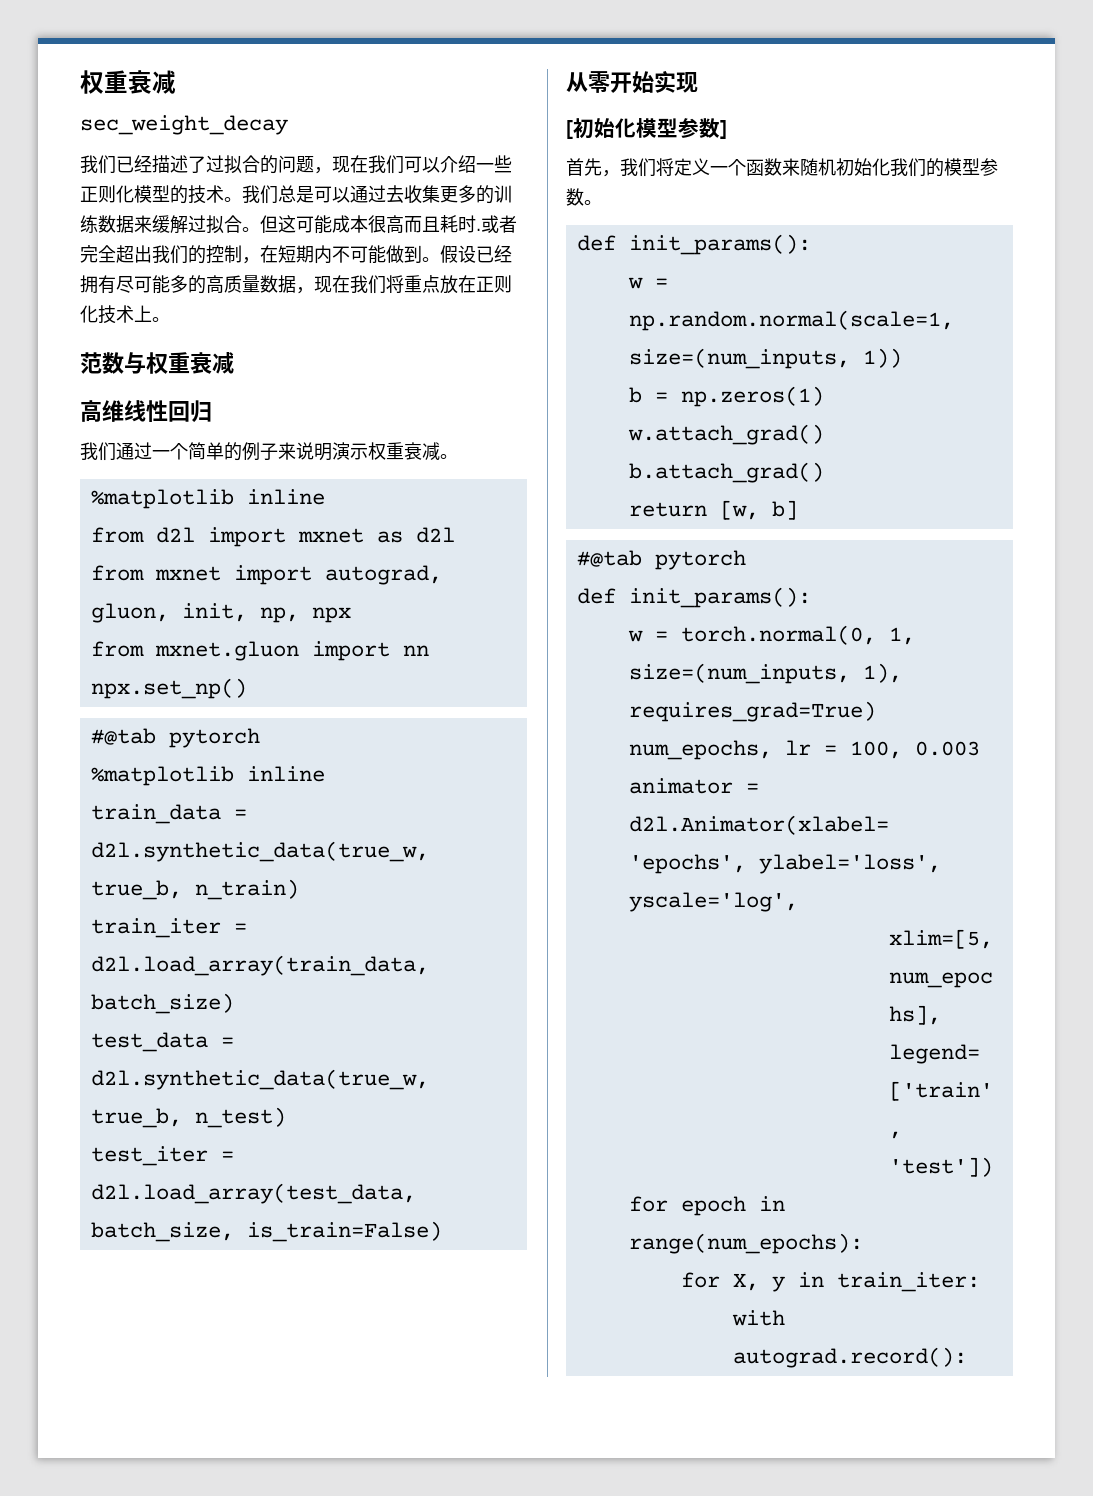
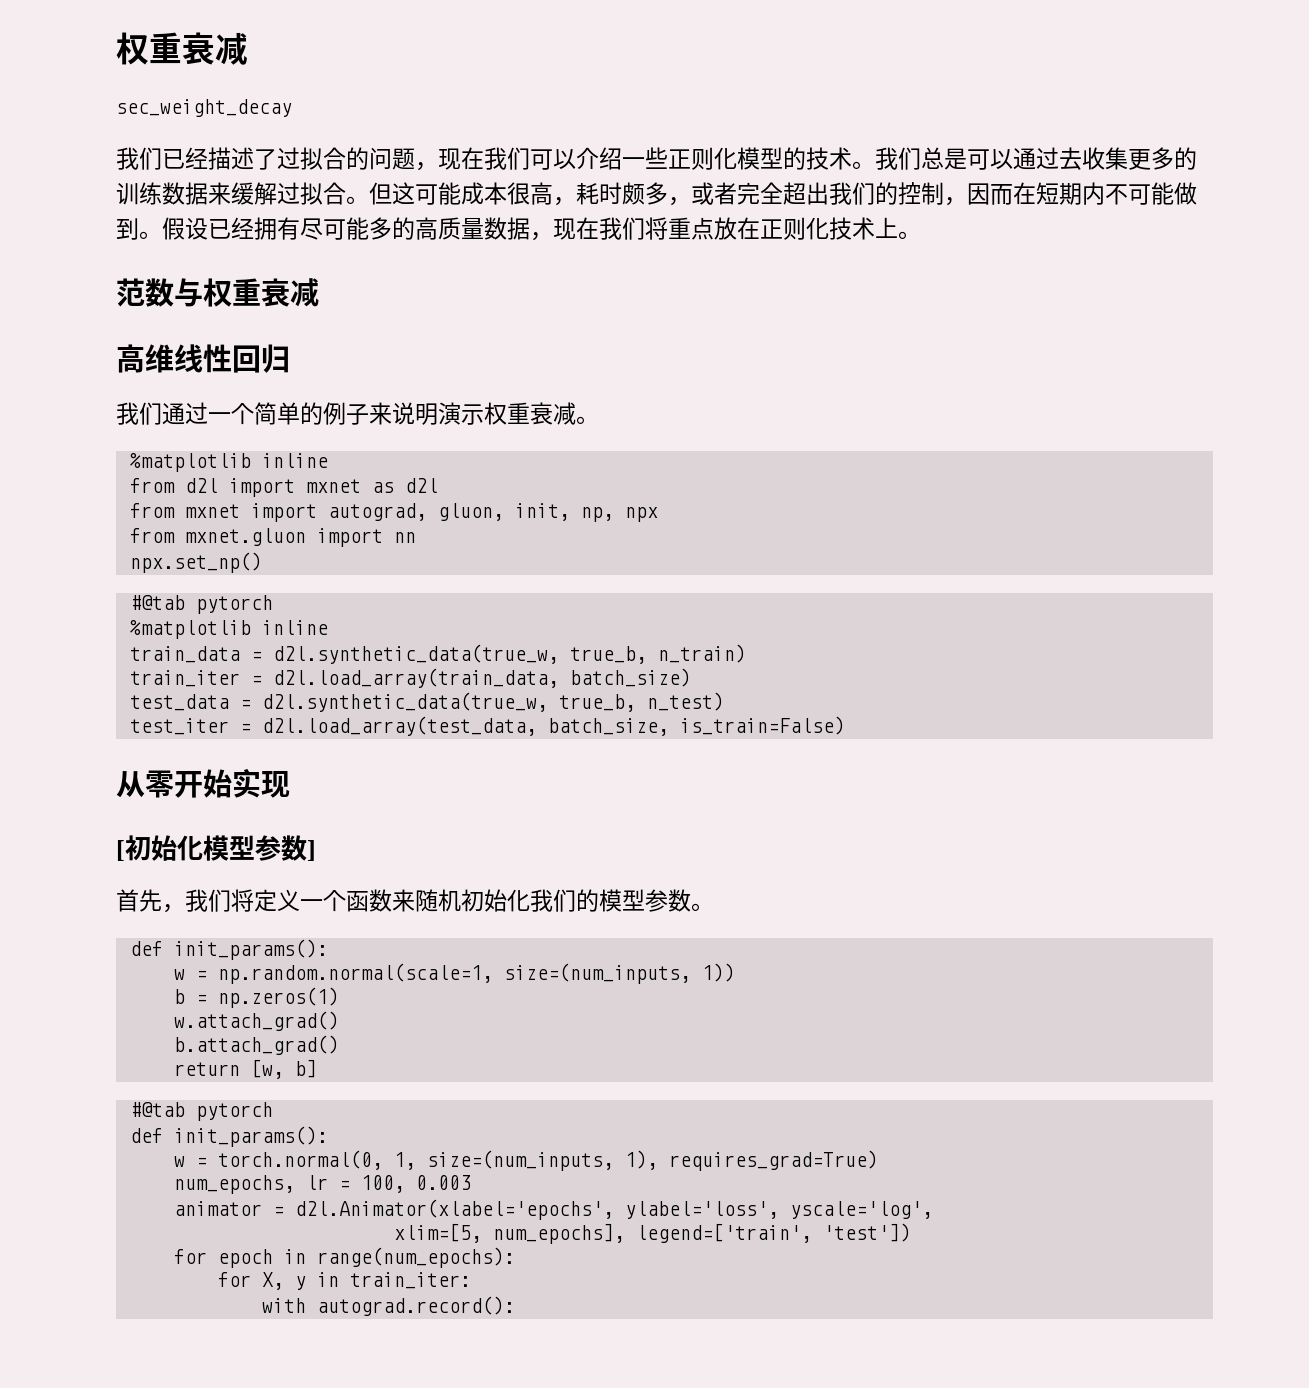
[404,215,481,233] 而且耗时. -> [553,182,691,206] ，耗时颇多，
(260, 260) none -> [967,183,1013,205] 因而

